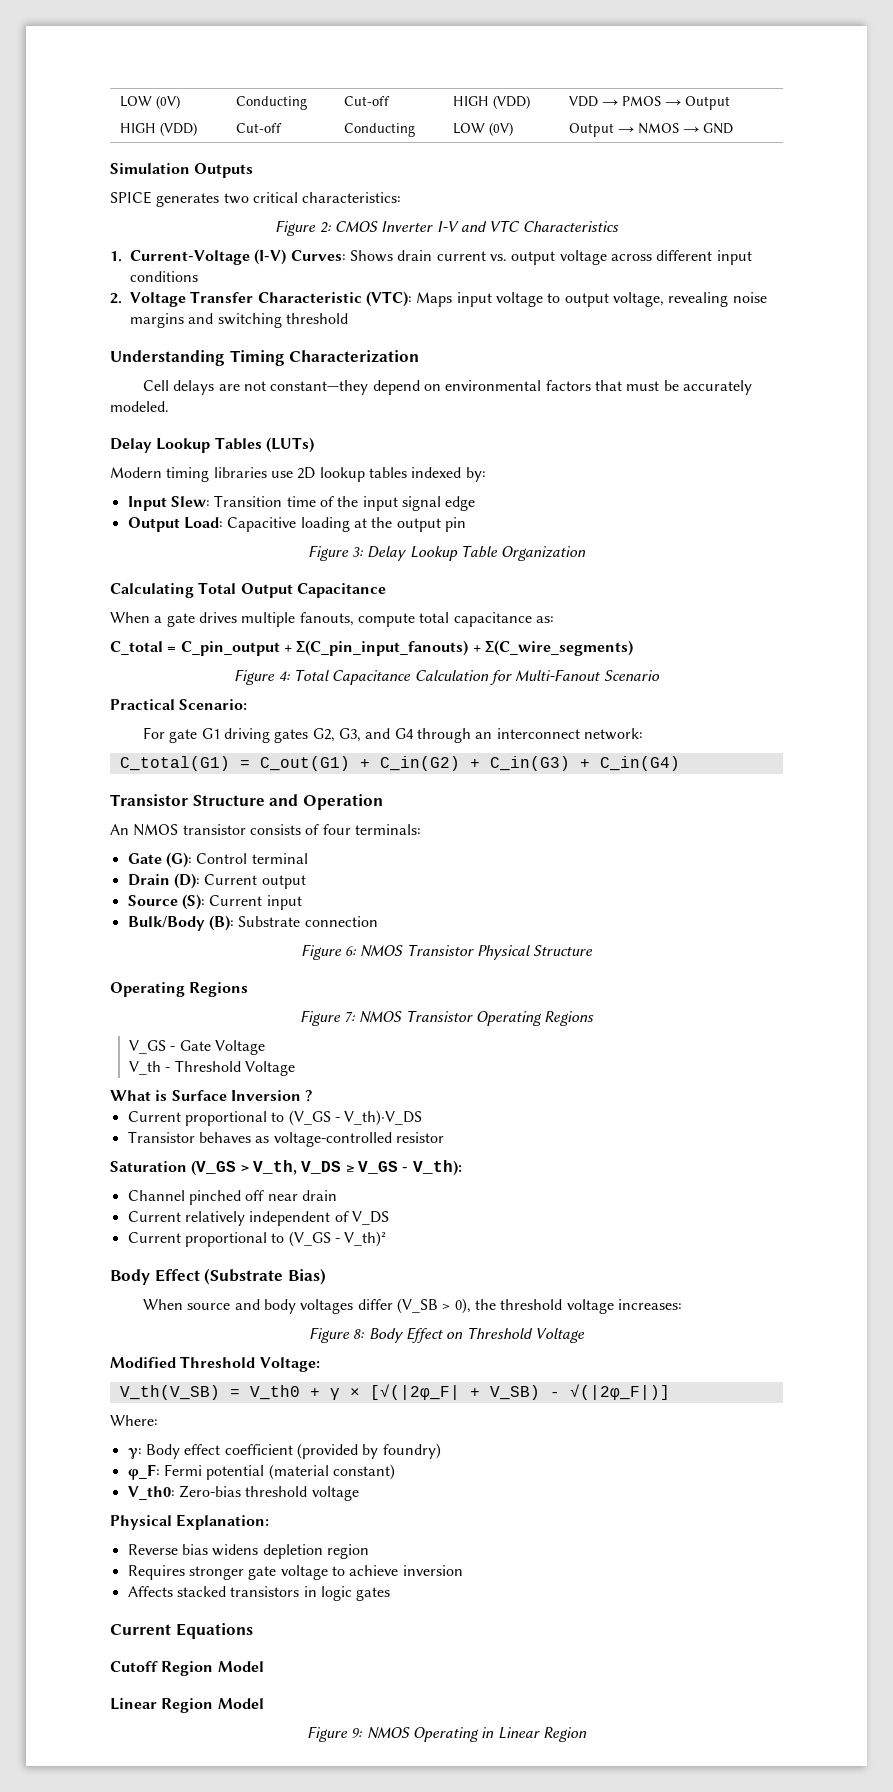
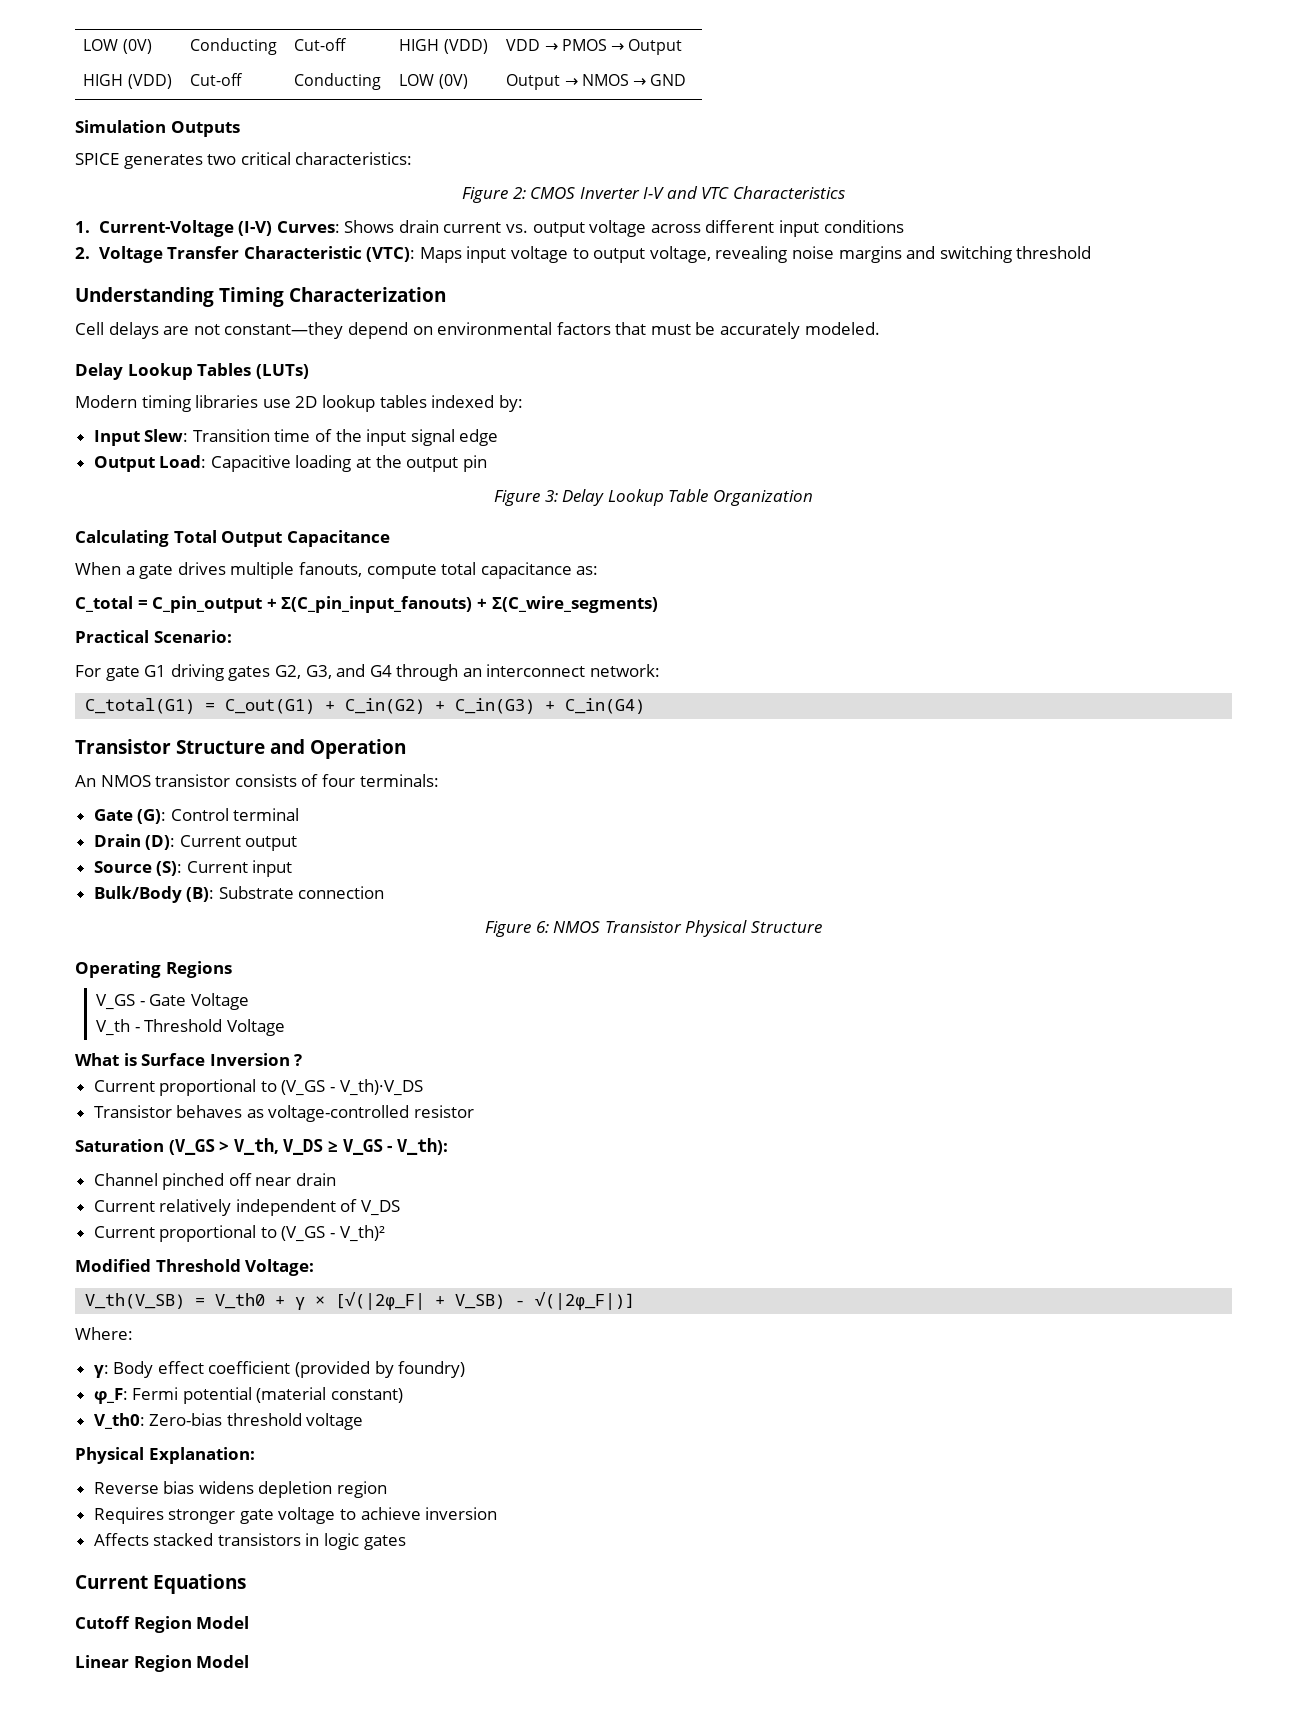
[234,669,660,685] // Figure 4: Total Capacitance Calculation for Multi-Fanout Scenario -> (658, 604) none
[299,1010,595,1026] // Figure 7: NMOS Transistor Operating Regions -> (232, 969) none
[110,1268,326,1285] [142,1298,682,1314] [309,1327,585,1343] // Body Effect (Substrate Bias) // When source and body voltages differ (V_SB > 0), the threshold voltage increases: // Figure 8: Body Effect on Threshold Voltage -> (385, 1233) none
[307,1726,587,1742] // Figure 9: NMOS Operating in Linear Region -> (250, 1661) none

